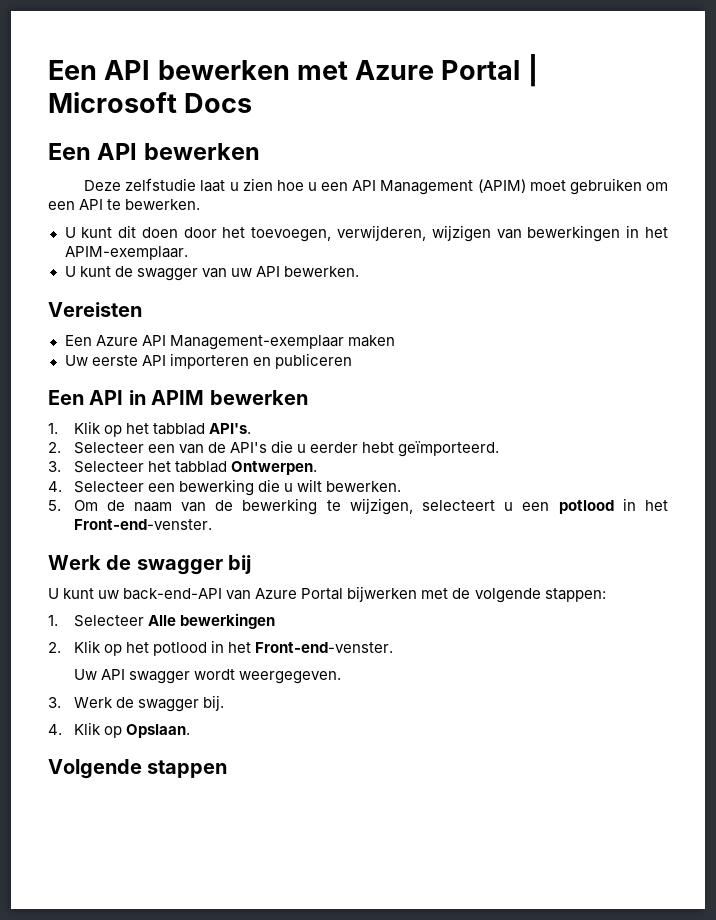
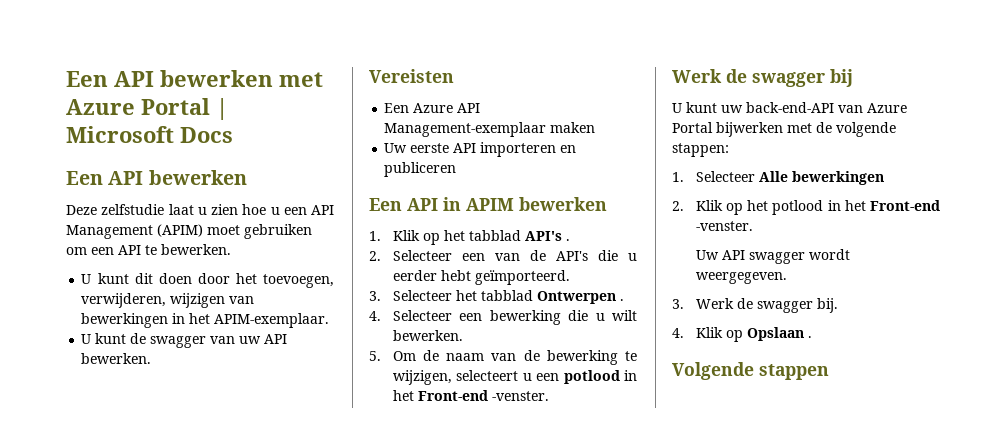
[208,423,251,434] API's. -> [524,231,570,241] API's .
[230,461,317,475] Ontwerpen. -> [536,291,624,304] Ontwerpen .
[73,519,212,530] Front-end-venster. -> [417,390,549,401] Front-end -venster.
[254,642,393,653] Front-end-venster. -> [870,200,940,211] [695,221,753,231] Front-end -venster.
[125,724,190,738] Opslaan. -> [746,327,812,341] Opslaan .

